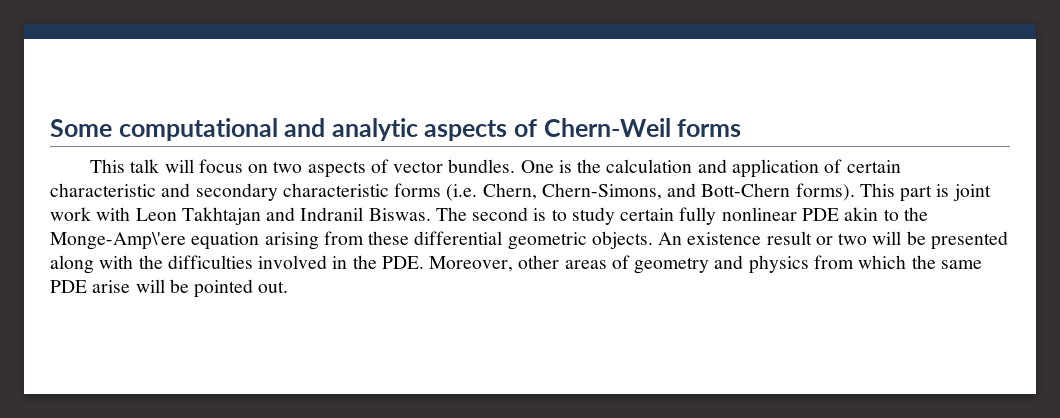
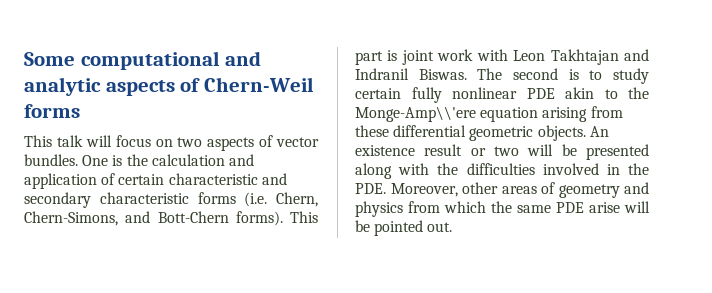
[50,232,186,250] Monge-Amp\'ere -> [355,106,476,122] Monge-Amp\\'ere

